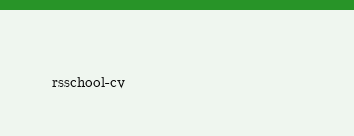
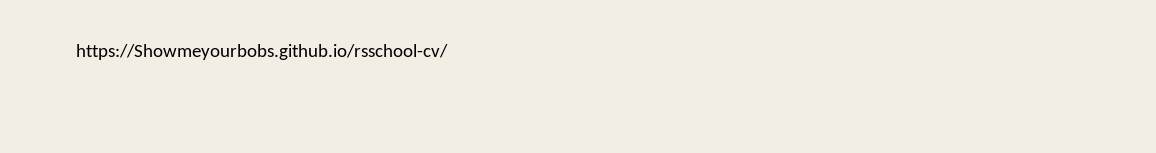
[52,77,125,89] rsschool-cv -> [76,44,448,60] https://Showmeyourbobs.github.io/rsschool-cv/

